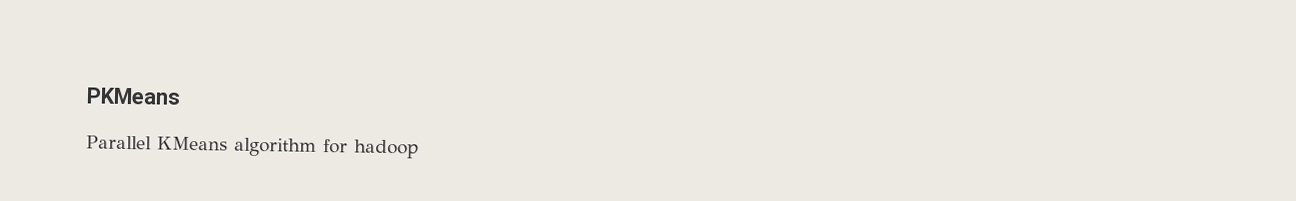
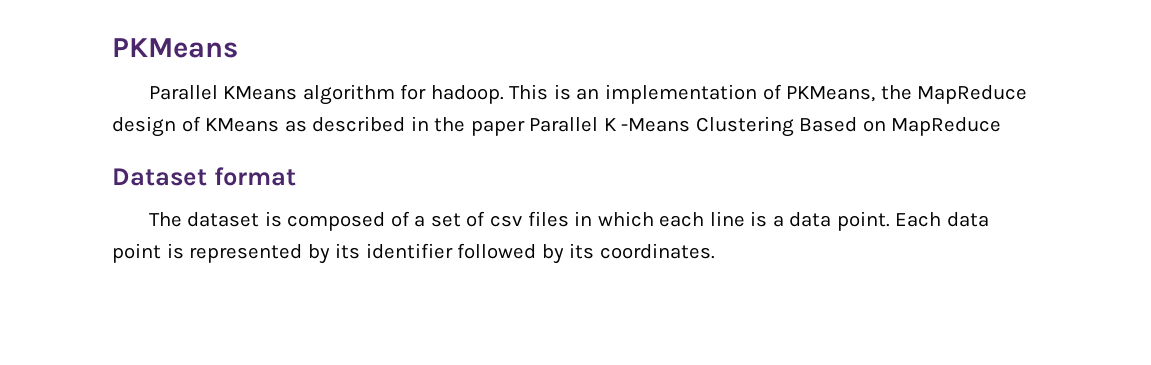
[354,139,419,159] hadoop -> [430,84,1028,104] [112,116,1002,137] [112,167,296,186] [148,211,989,231] [112,243,715,264] hadoop. This is an implementation of PKMeans, the MapReduce design of KMeans as described in the paper Parallel K -Means Clustering Based on MapReduce // Dataset format // The dataset is composed of a set of csv files in which each line is a data point. Each data point is represented by its identifier followed by its coordinates.

